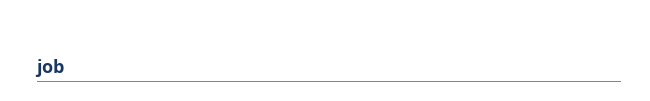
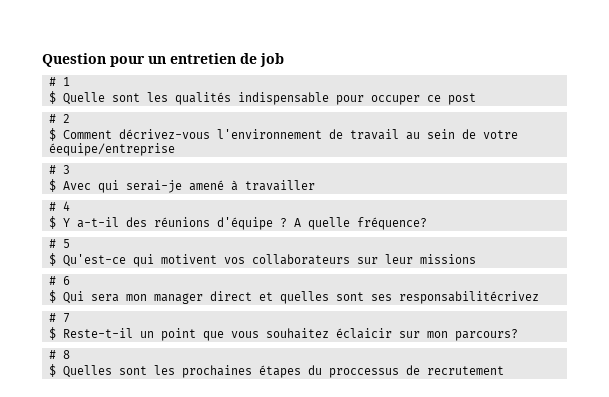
[35,59,64,77] job -> [42,53,284,67] [48,77,70,86] [48,91,476,105] [48,114,70,123] [48,128,518,141] [48,143,175,156] [48,165,70,174] [48,179,315,193] [48,201,70,211] [48,216,427,230] [48,239,70,248] [48,253,476,267] [48,276,70,285] [48,290,539,304] [48,313,70,323] [48,327,518,341] [48,350,70,359] [48,364,504,378] Question pour un entretien de job // # 1 // $ Quelle sont les qualités indispensable pour occuper ce post // # 2 // $ Comment décrivez-vous l'environnement de travail au sein de votre éequipe/entreprise // # 3 // $ Avec qui serai-je amené à travailler // # 4 // $ Y a-t-il des réunions d'équipe ? A quelle fréquence? // # 5 // $ Qu'est-ce qui motivent vos collaborateurs sur leur missions // # 6 // $ Qui sera mon manager direct et quelles sont ses responsabilitécrivez // # 7 // $ Reste-t-il un point que vous souhaitez éclaicir sur mon parcours? // # 8 // $ Quelles sont les prochaines étapes du proccessus de recrutement

